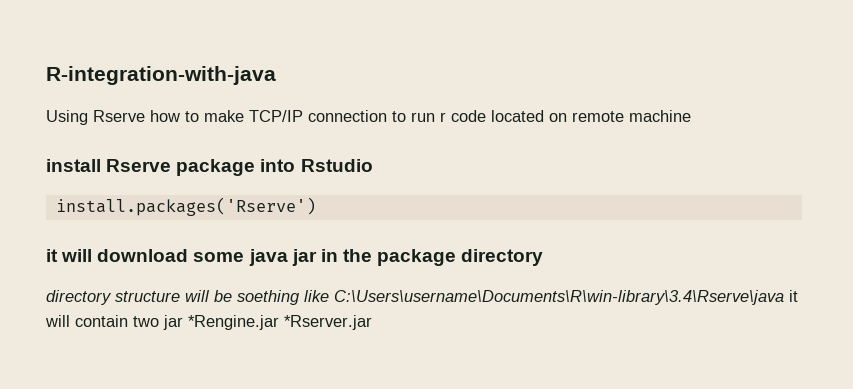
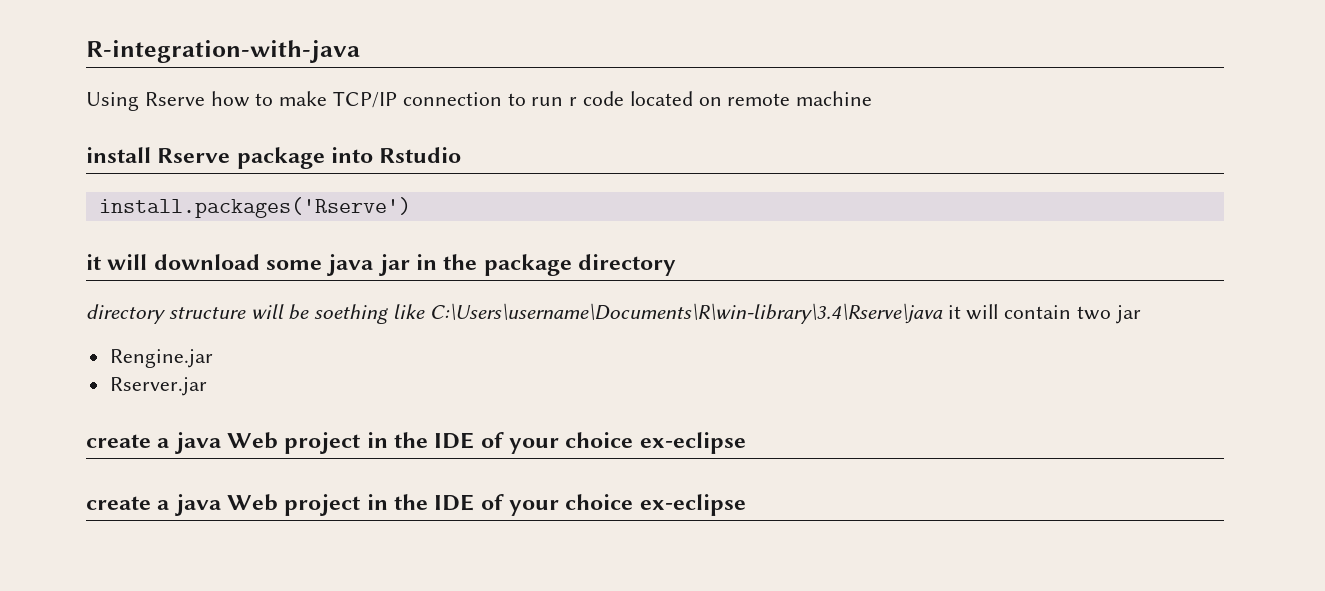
[188,315,372,330] *Rengine.jar *Rserver.jar -> [109,349,213,368] [109,377,207,396] [86,432,746,454] [86,494,746,516] // Rengine.jar // Rserver.jar // create a java Web project in the IDE of your choice ex-eclipse // create a java Web project in the IDE of your choice ex-eclipse

